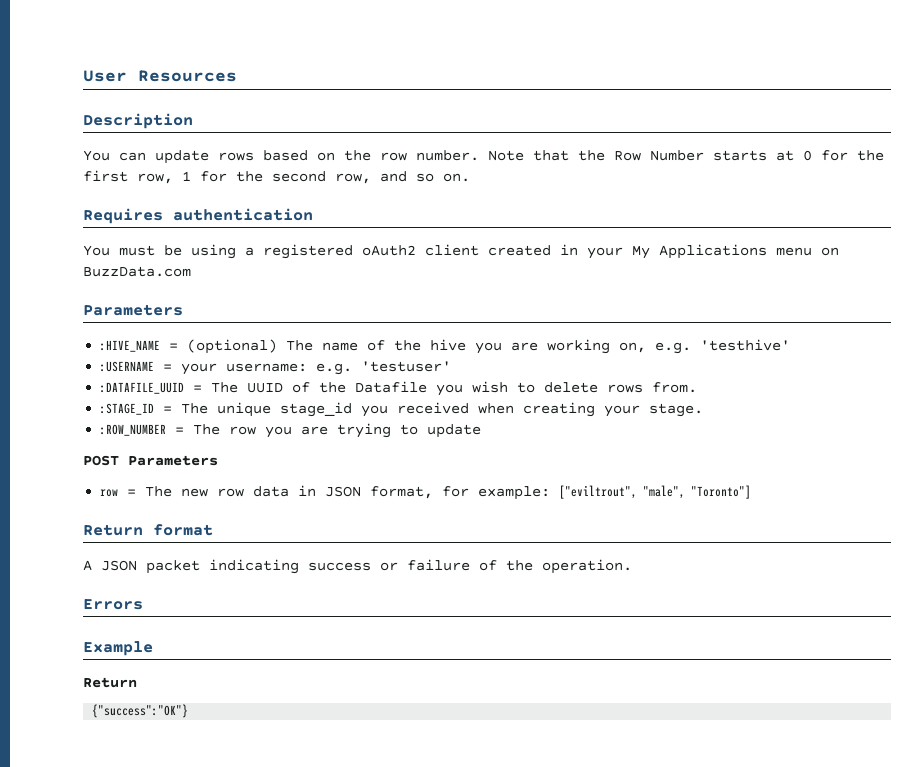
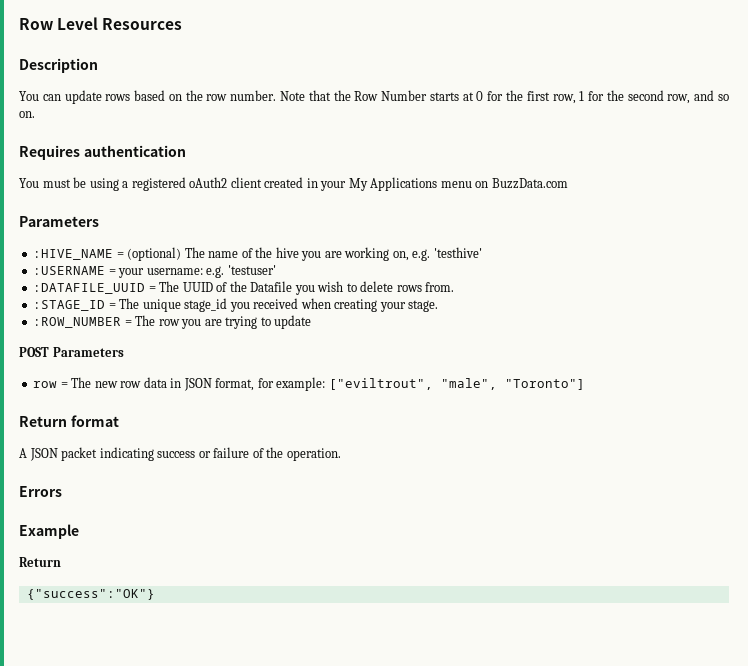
[83,70,127,82] User -> [19,17,99,30] Row Level

